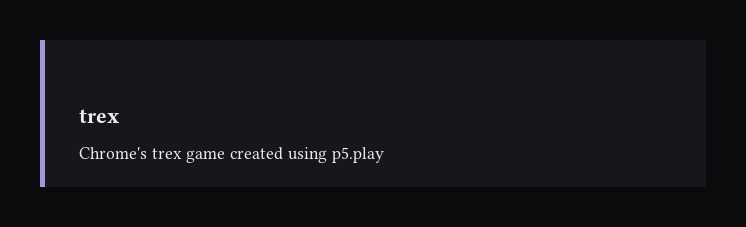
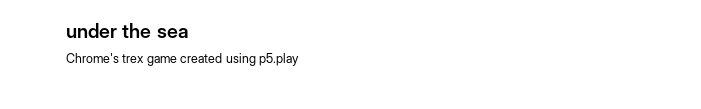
[79,109,120,123] trex -> [66,23,189,38] under the sea

